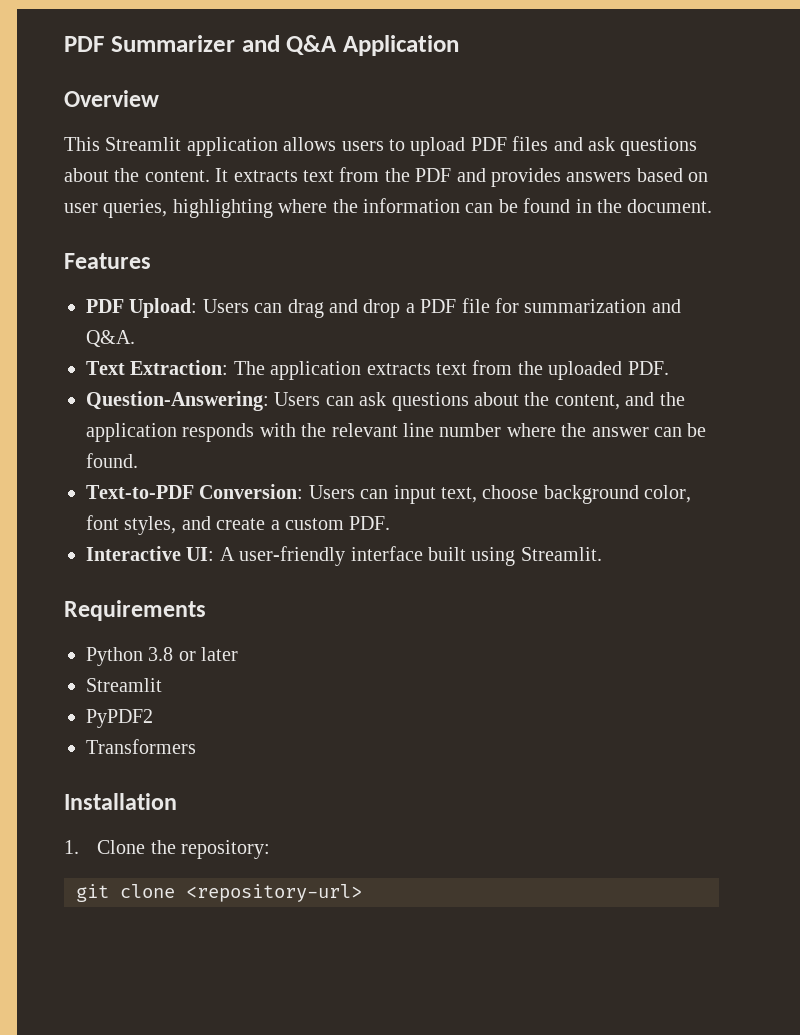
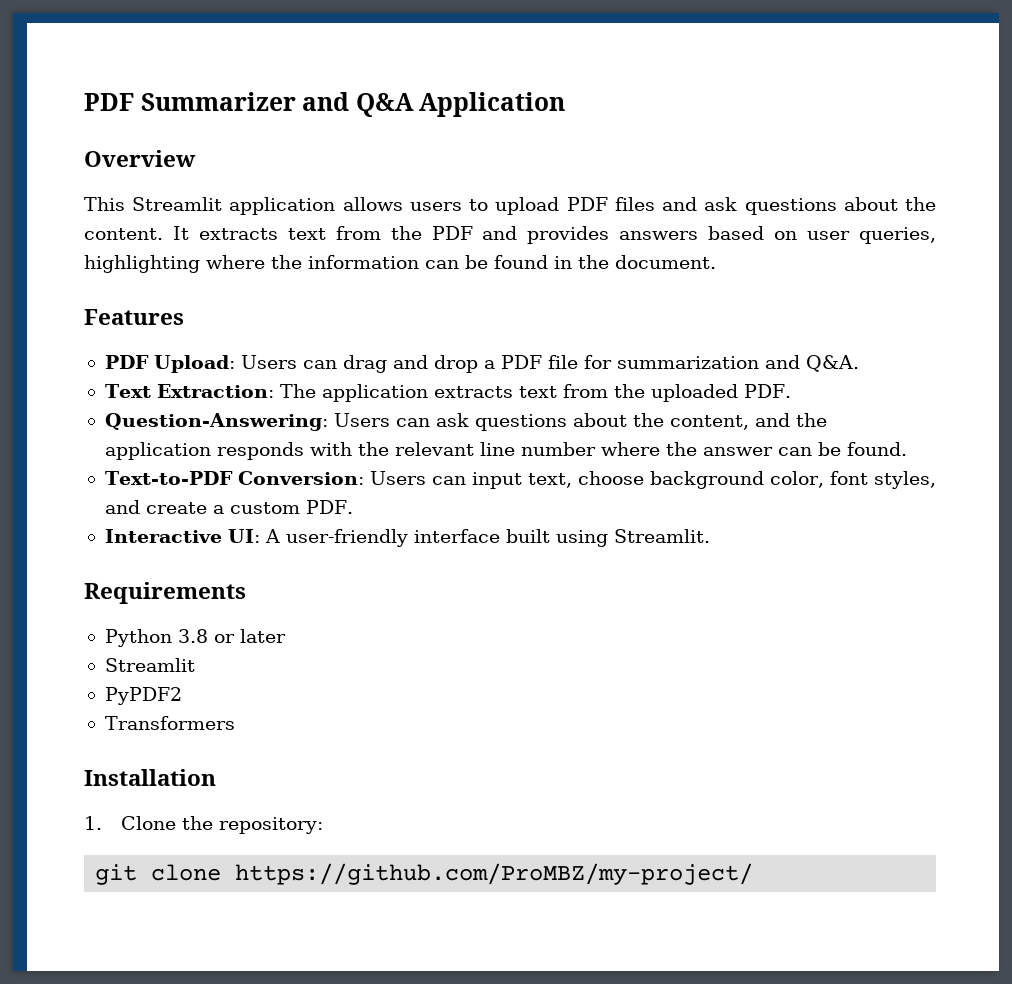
[186,884,362,902] <repository-url> -> [235,863,754,885] https://github.com/ProMBZ/my-project/

